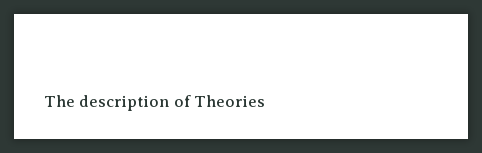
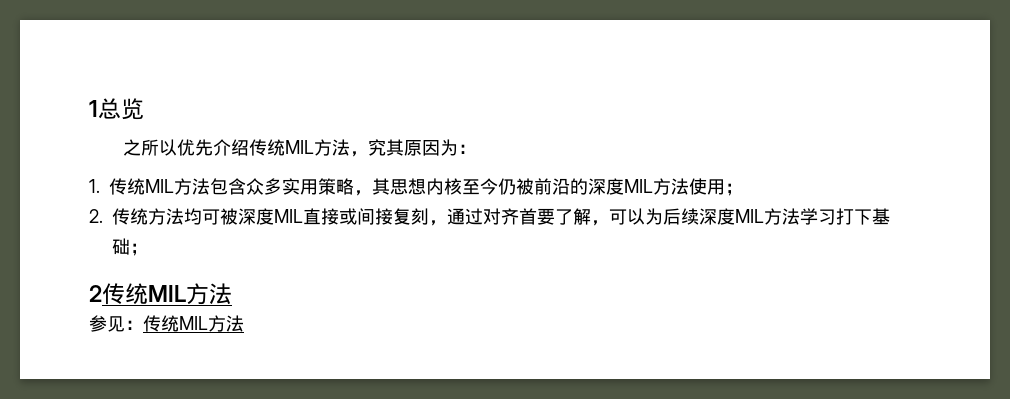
[44,95,266,111] The description of Theories -> [89,98,144,120] [123,139,477,157] [89,178,744,196] [89,208,890,226] [112,238,148,256] [89,283,232,305] [89,315,244,332] 1总览 // 之所以优先介绍传统MIL方法，究其原因为： // 1.传统MIL方法包含众多实用策略，其思想内核至今仍被前沿的深度MIL方法使用； // 2.传统方法均可被深度MIL直接或间接复刻，通过对齐首要了解，可以为后续深度MIL方法学习打下基础； // 2传统MIL方法 // 参见：传统MIL方法

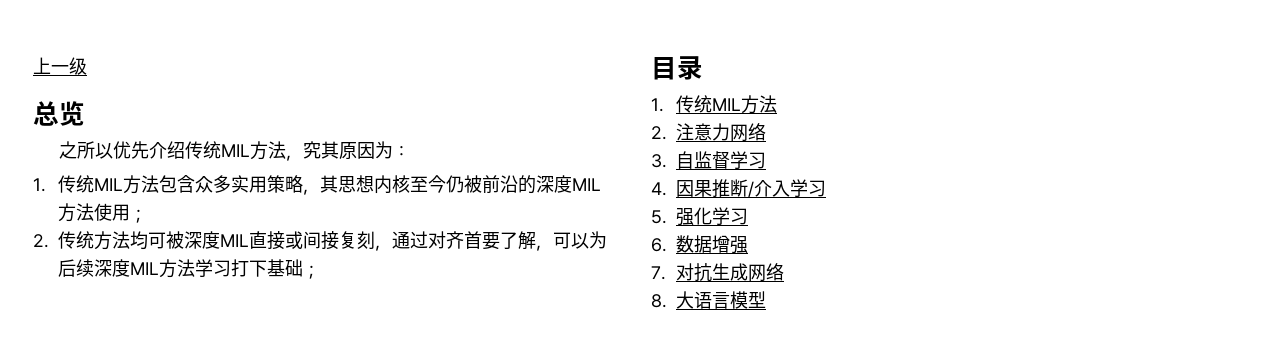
[89,100,98,117] 1 -> [33,57,87,75] 上一级 //
[89,285,102,302] 2 -> [651,56,703,80] [651,98,664,112] 目录 // 1.
[89,315,244,332] 参见：传统MIL方法 -> [651,123,766,142] [651,151,766,169] [651,179,826,198] [651,207,748,226] [651,235,748,254] [651,263,784,282] [651,291,766,309] 2.注意力网络 // 3.自监督学习 // 4.因果推断/介入学习 // 5.强化学习 // 6.数据增强 // 7.对抗生成网络 // 8.大语言模型

